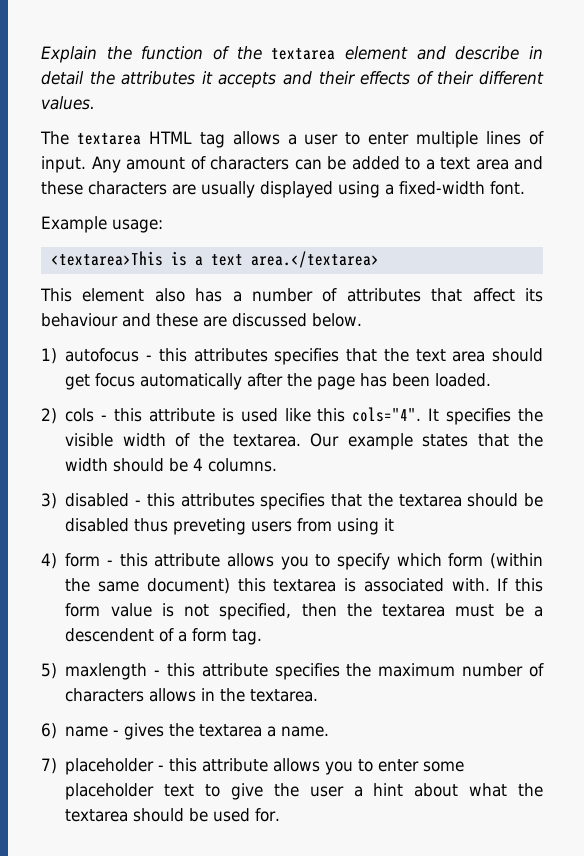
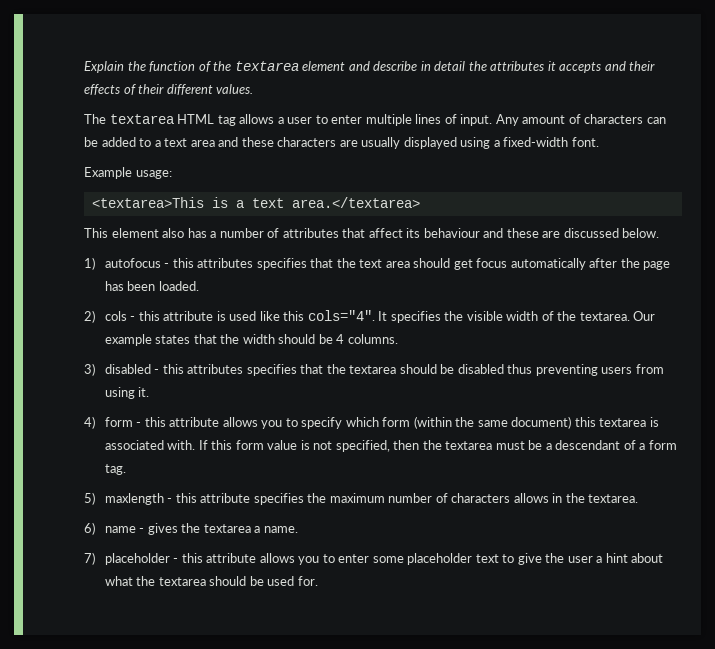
[173,518,247,535] preveting -> [535,364,598,376] preventing
[384,518,395,531] it -> [138,387,150,397] it.
[65,628,155,642] descendent -> [555,440,621,450] descendant

